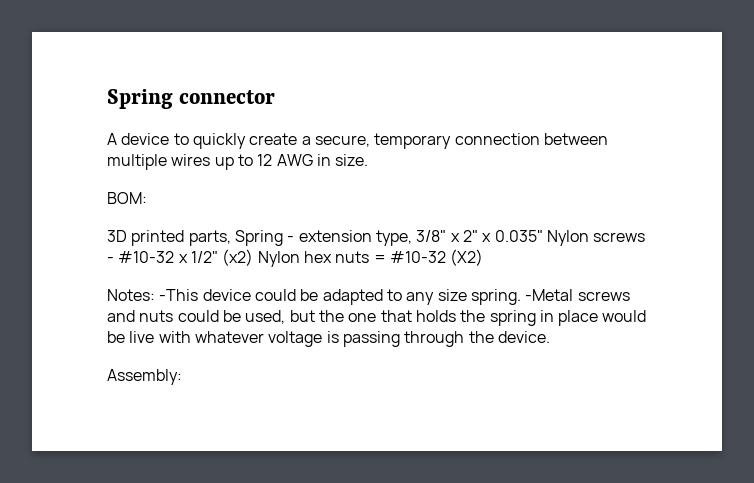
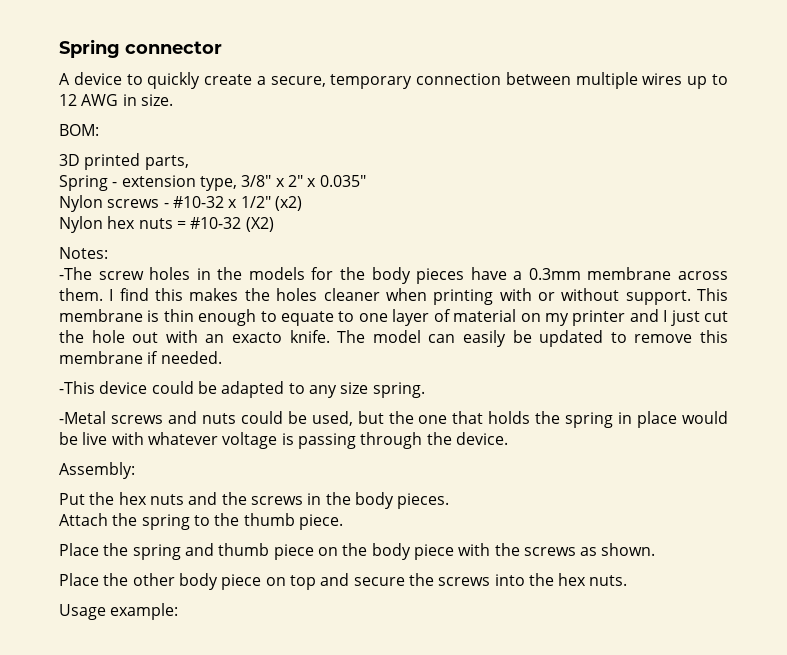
(231, 238) none -> (189, 162) //
(543, 236) none -> (366, 181) //
(254, 257) none -> (302, 203) //
(155, 295) none -> [59,267,728,284] [59,288,728,305] [59,309,728,326] [59,330,729,347] [59,351,222,364] // -The screw holes in the models for the body pieces have a 0.3mm membrane across them. I find this makes the holes cleaner when printing with or without support. This membrane is thin enough to equate to one layer of material on my printer and I just cut the hole out with an exacto knife. The model can easily be updated to remove this membrane if needed. //
(521, 297) none -> (425, 390) //
(182, 377) none -> [59,492,450,509] [59,513,343,530] [59,543,656,560] [59,573,628,590] [59,603,179,620] // Put the hex nuts and the screws in the body pieces. // Attach the spring to the thumb piece. // Place the spring and thumb piece on the body piece with the screws as shown. // Place the other body piece on top and secure the screws into the hex nuts. // Usage example:

